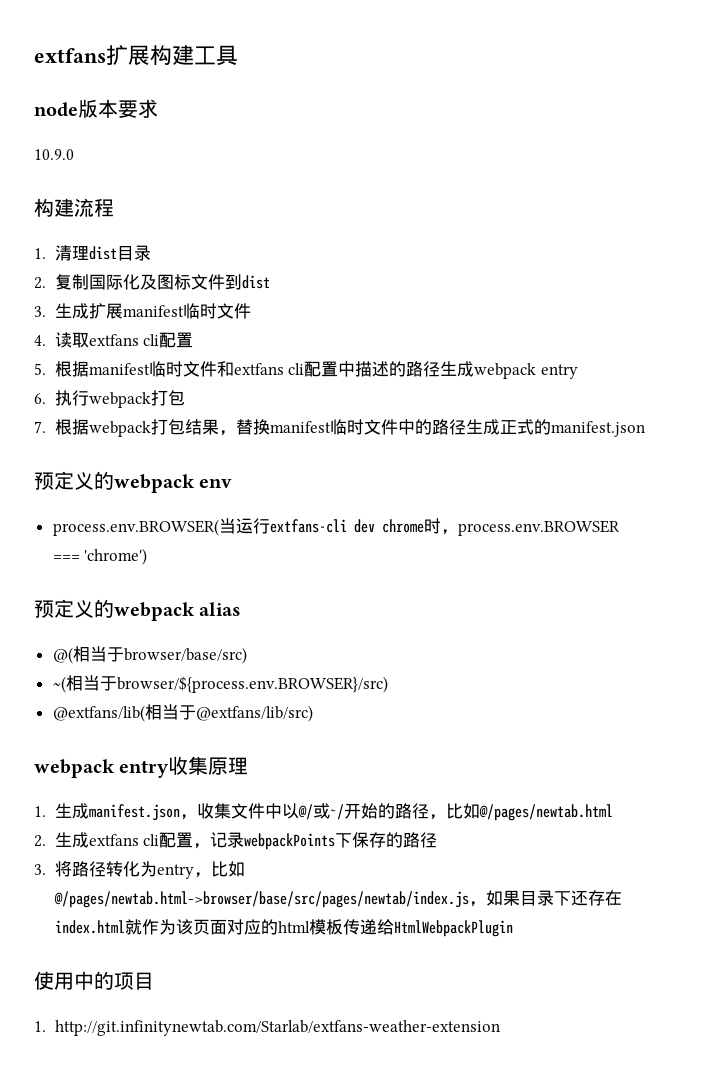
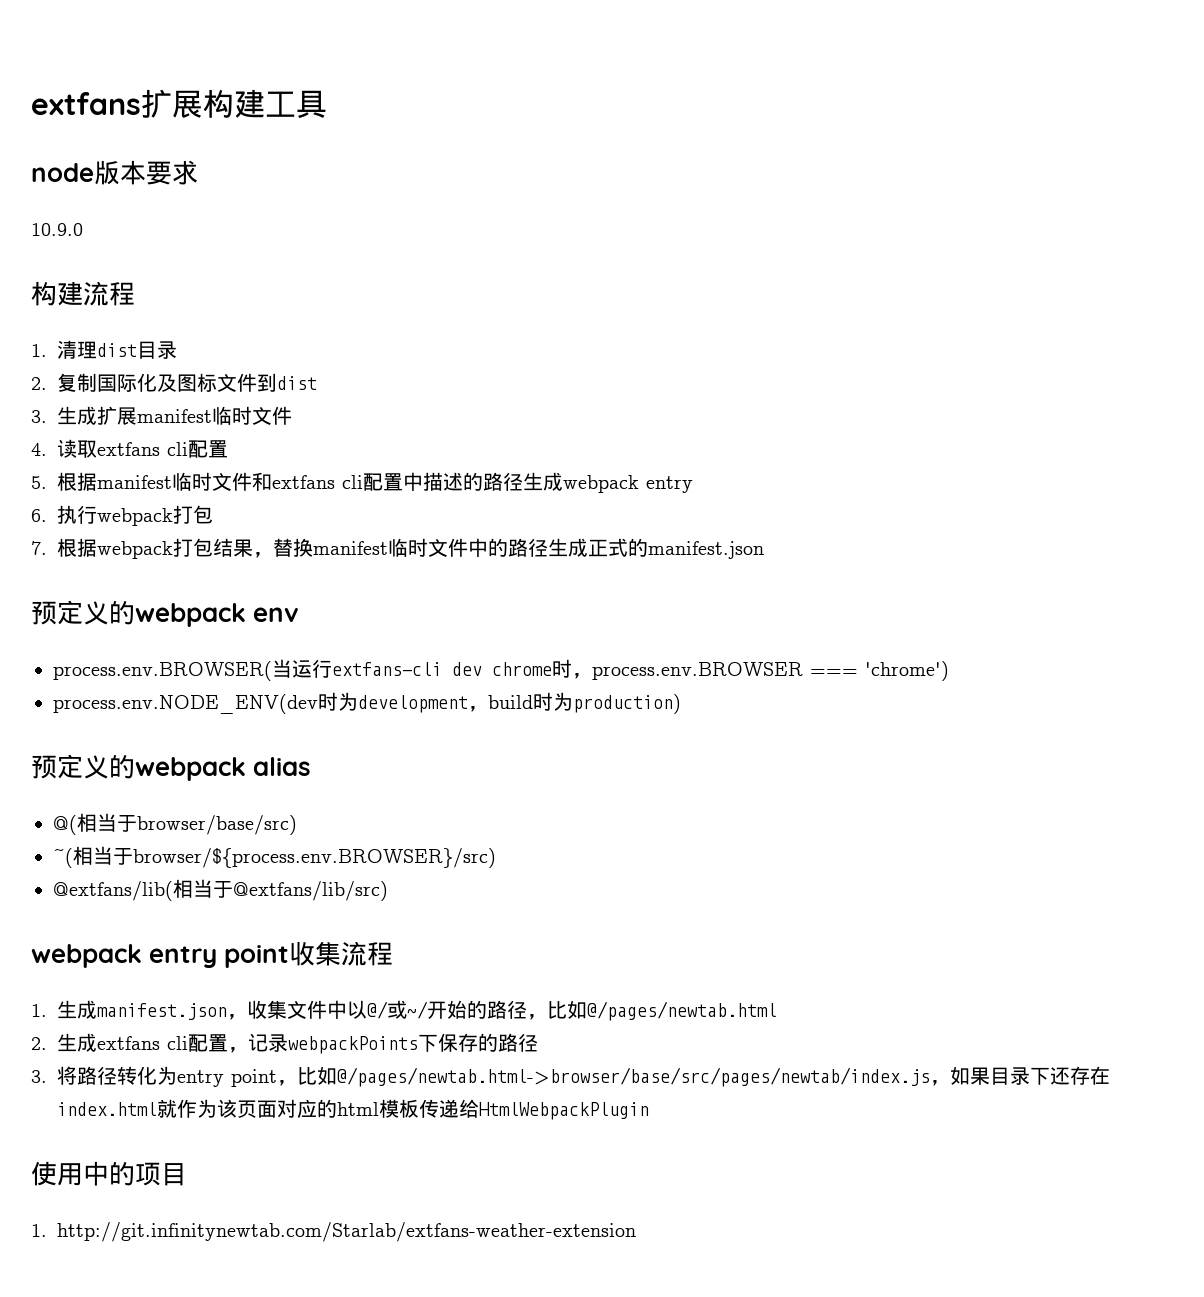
(148, 556) none -> [53,692,681,714] // process.env.NODE_ENV(dev时为development，build时为production)
[168,756,249,775] 收集原理 -> [224,941,394,968] point收集流程
(194, 871) none -> [231,1069,277,1087] point

